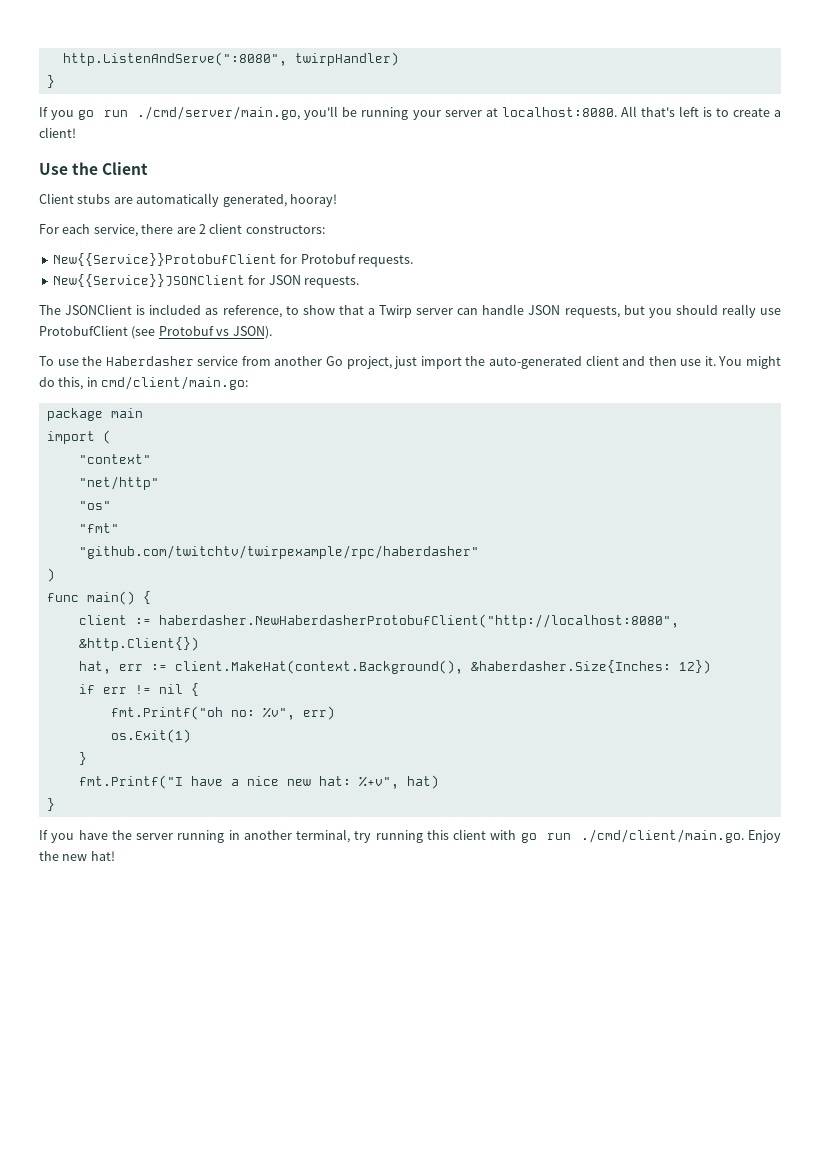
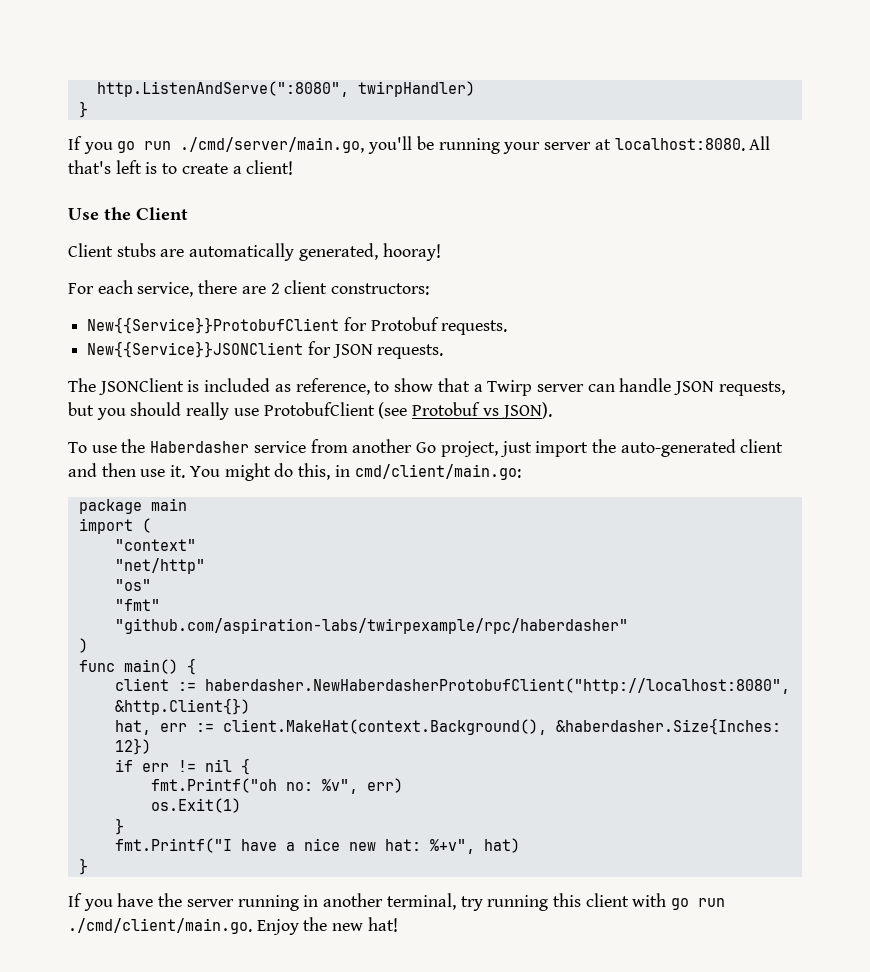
[78,545,479,559] "github.com/twitchtv/twirpexample/rpc/haberdasher" -> [114,618,628,634] "github.com/aspiration-labs/twirpexample/rpc/haberdasher"

